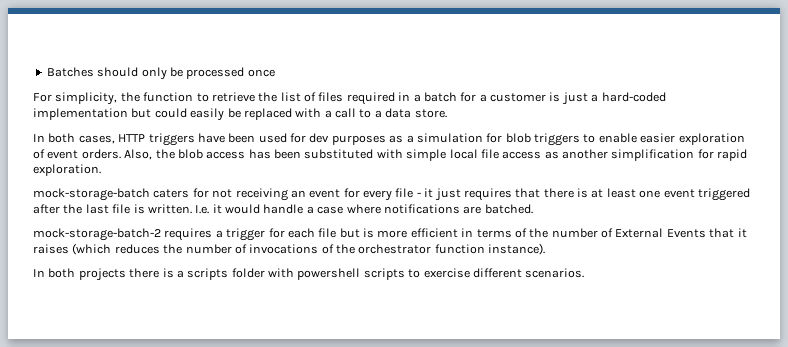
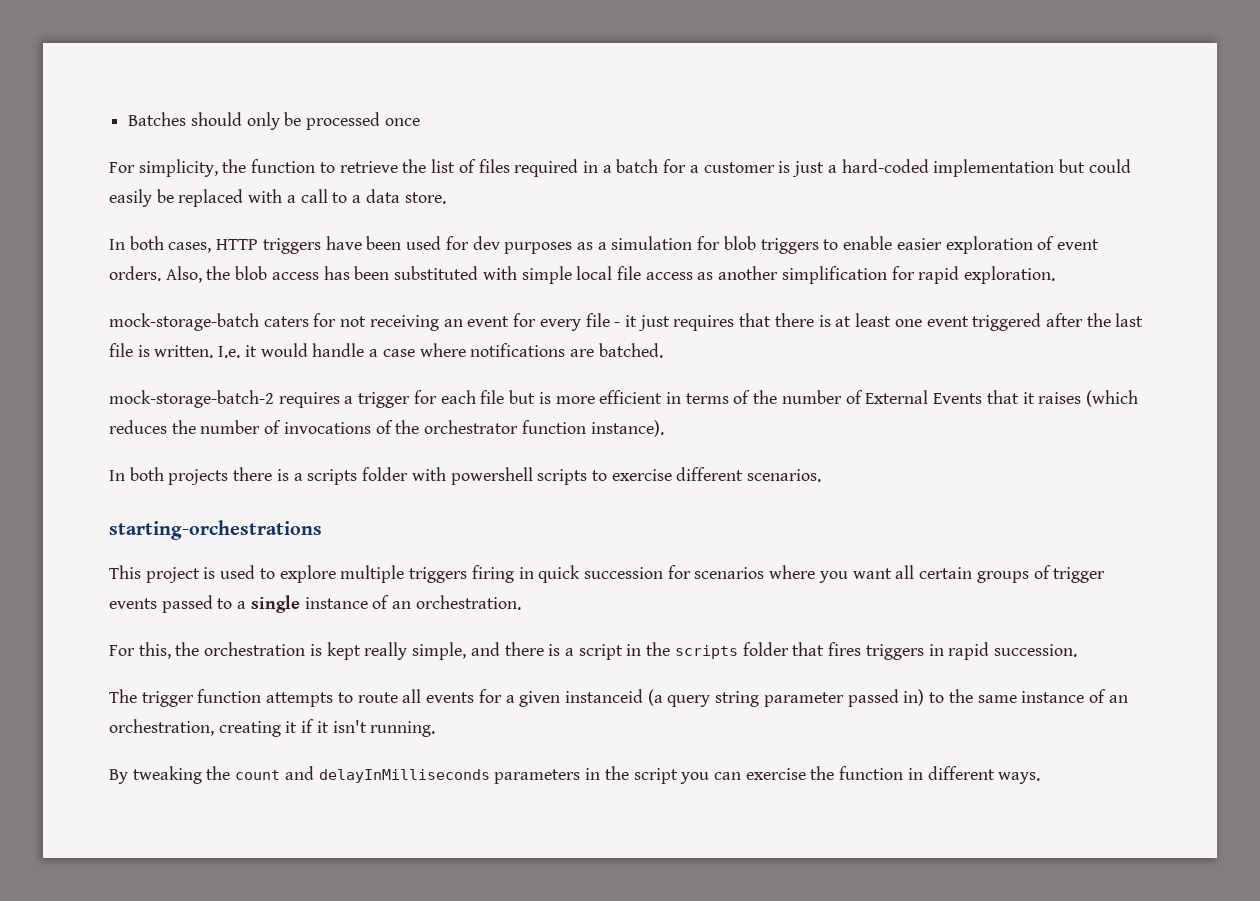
(585, 273) none -> [109,520,322,540] [109,565,1106,583] [109,595,521,613] [109,642,1077,660] [109,689,1128,707] [109,719,436,737] [109,766,1041,784] // starting-orchestrations // This project is used to explore multiple triggers firing in quick succession for scenarios where you want all certain groups of trigger events passed to a single instance of an orchestration. // For this, the orchestration is kept really simple, and there is a script in the scripts folder that fires triggers in rapid succession. // The trigger function attempts to route all events for a given instanceid (a query string parameter passed in) to the same instance of an orchestration, creating it if it isn't running. // By tweaking the count and delayInMilliseconds parameters in the script you can exercise the function in different ways.

